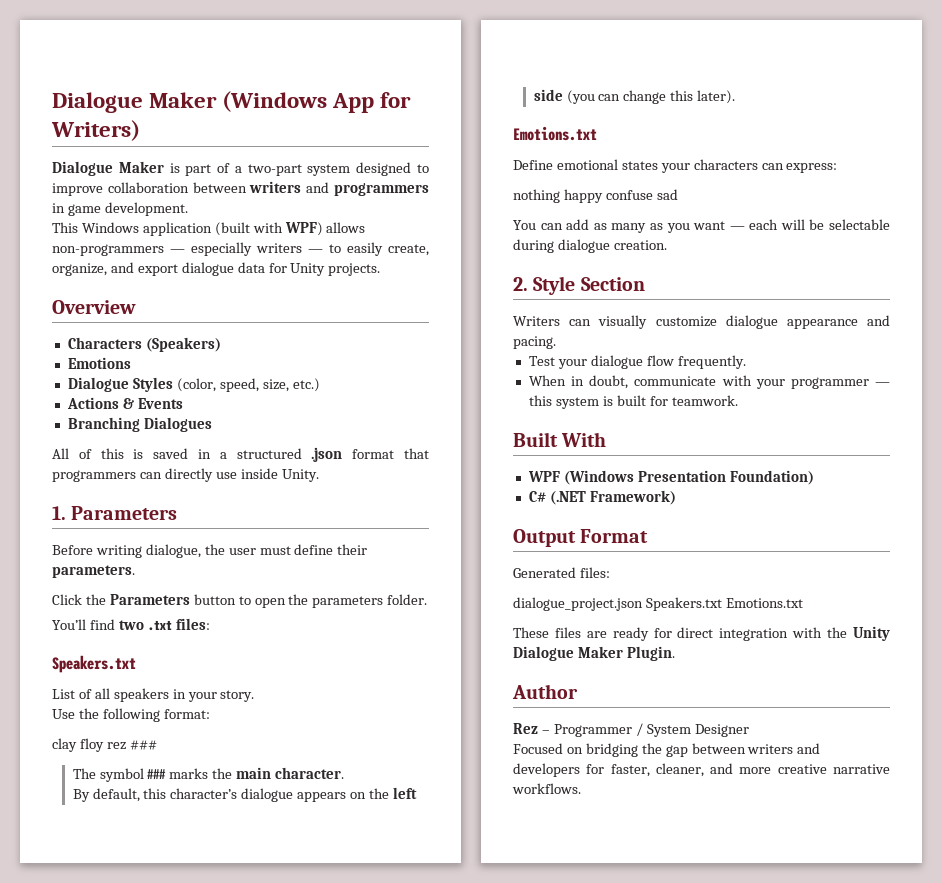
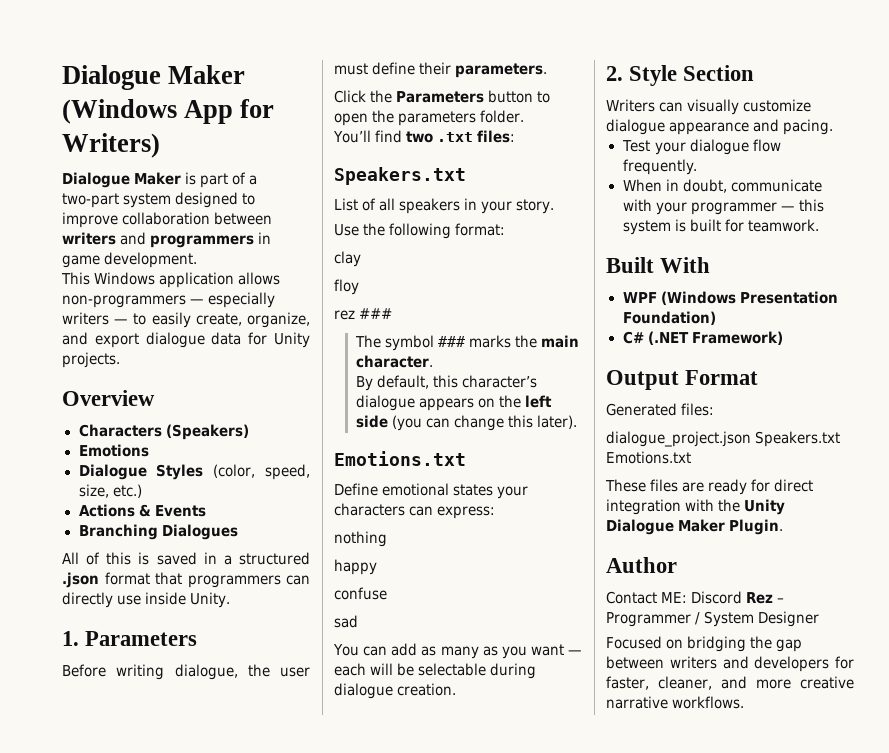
[214,222,323,236] (built with WPF) -> (235, 280) none
(77, 745) none -> (361, 259) //
(104, 745) none -> (359, 287) //
(560, 196) none -> (387, 539) //
(603, 196) none -> (377, 567) //
(653, 195) none -> (387, 593) //
(578, 691) none -> [606,591,743,604] Contact ME: Discord

